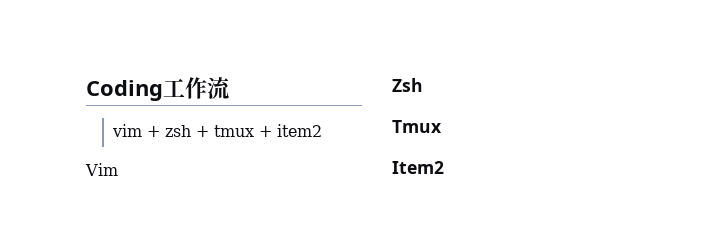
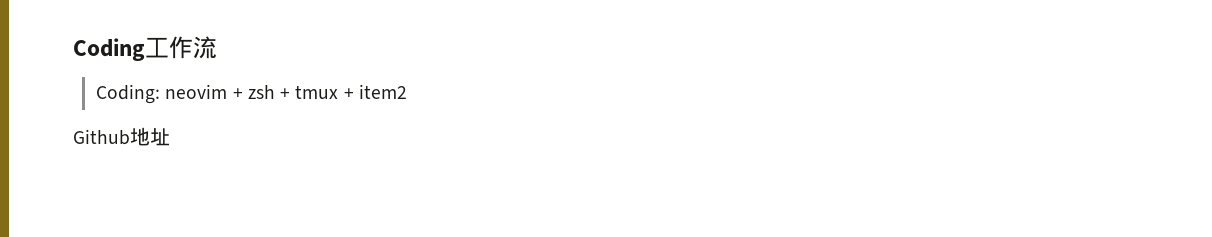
[112,124,143,137] vim -> [95,84,228,104] Coding: neovim
[85,163,118,176] [392,78,423,92] [392,120,442,133] [392,161,444,174] Vim // Zsh // Tmux // Item2 -> [73,127,170,146] Github地址

